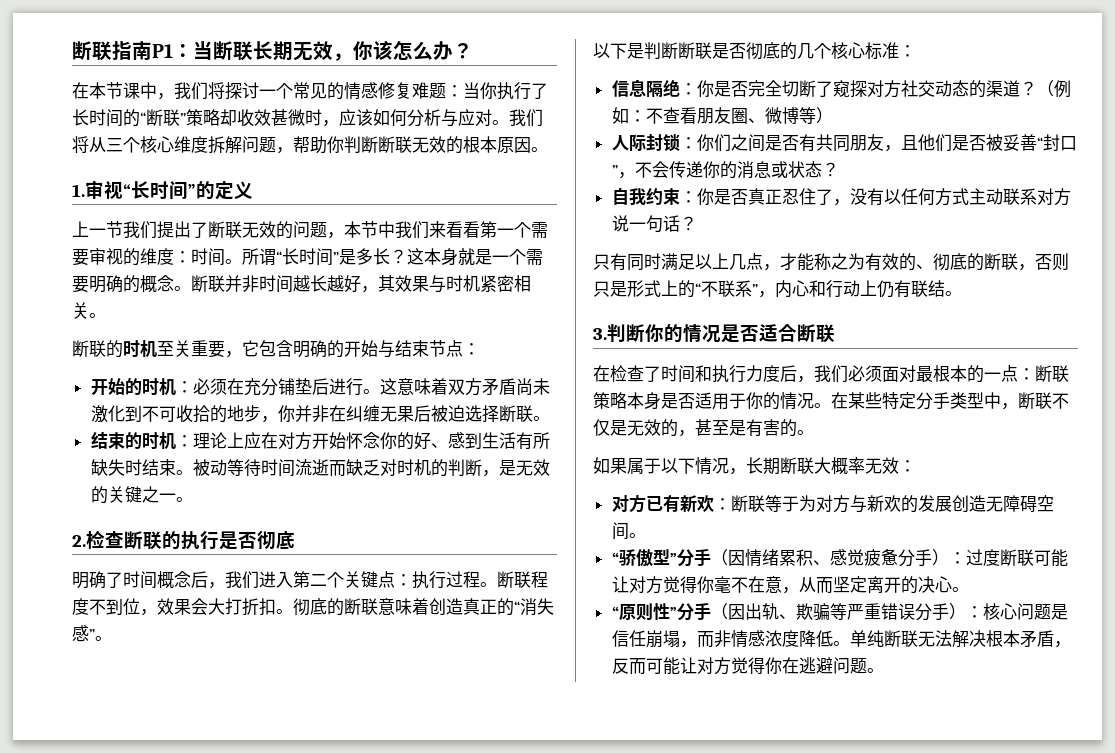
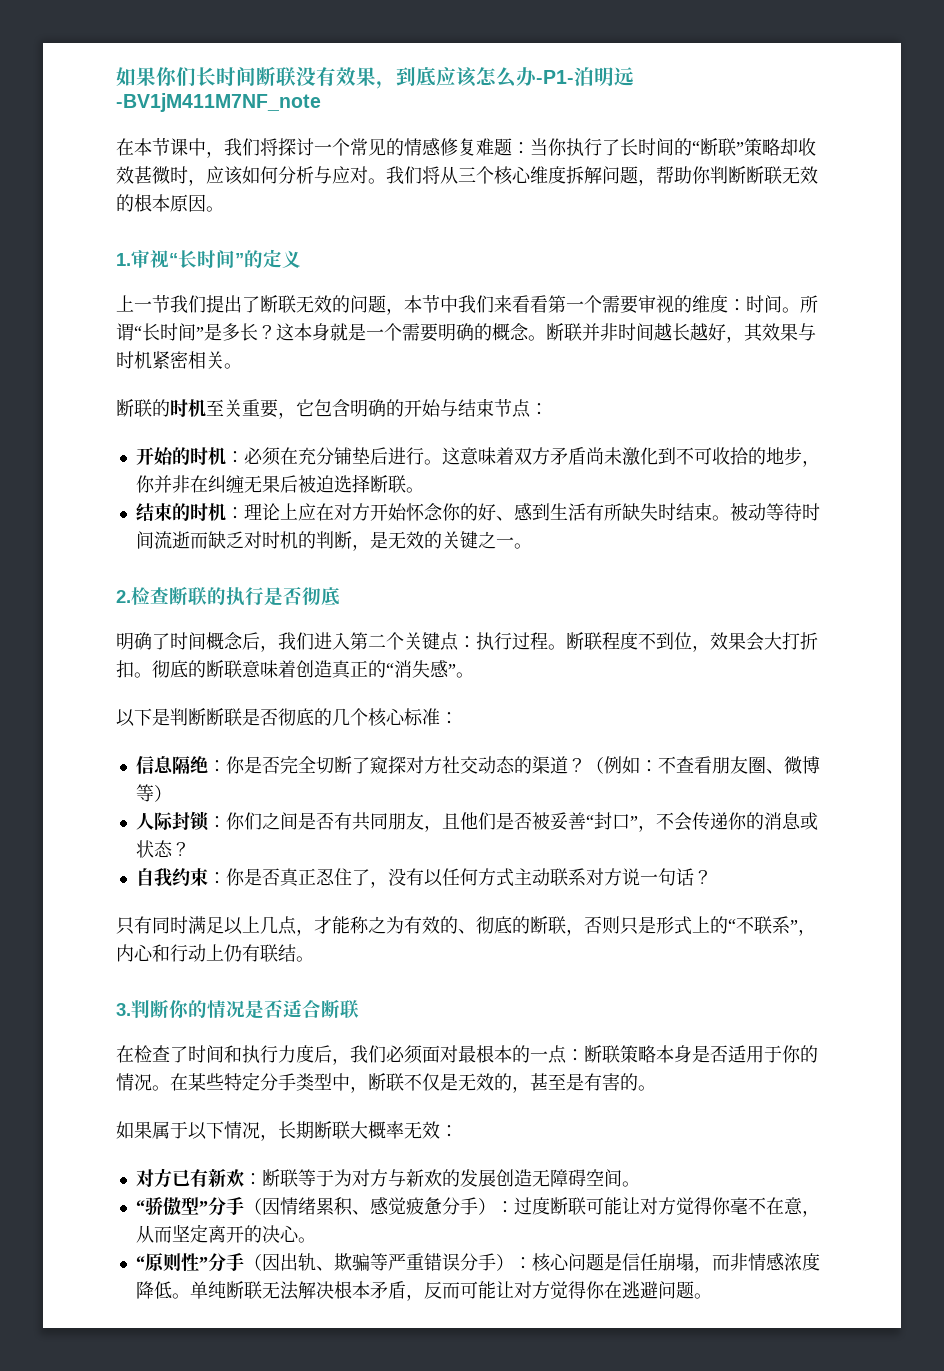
[72,40,473,61] 断联指南P1：当断联长期无效，你该怎么办？ -> [116,66,634,89] [116,93,321,112] 如果你们长时间断联没有效果，到底应该怎么办-P1-泊明远-BV1jM411M7NF_note

